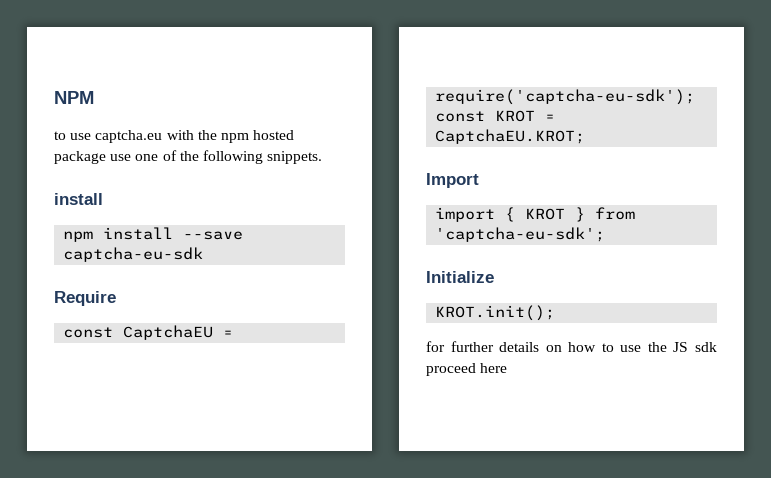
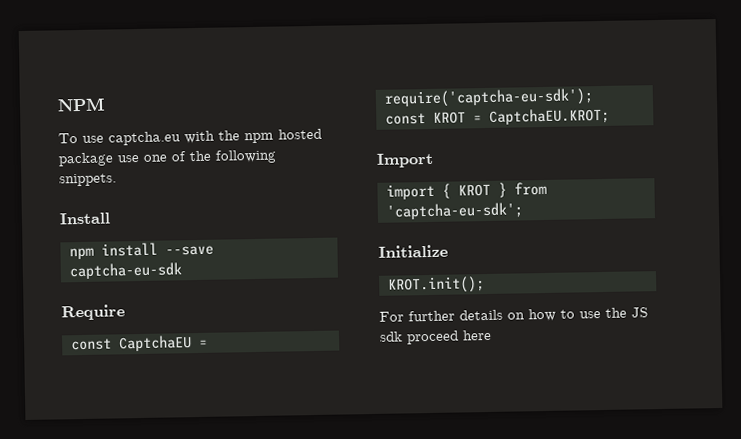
[54,131,66,140] to -> [58,133,78,144] To
[54,193,103,205] install -> [59,212,111,225] Install
[426,341,445,352] for -> [379,311,404,322] For

